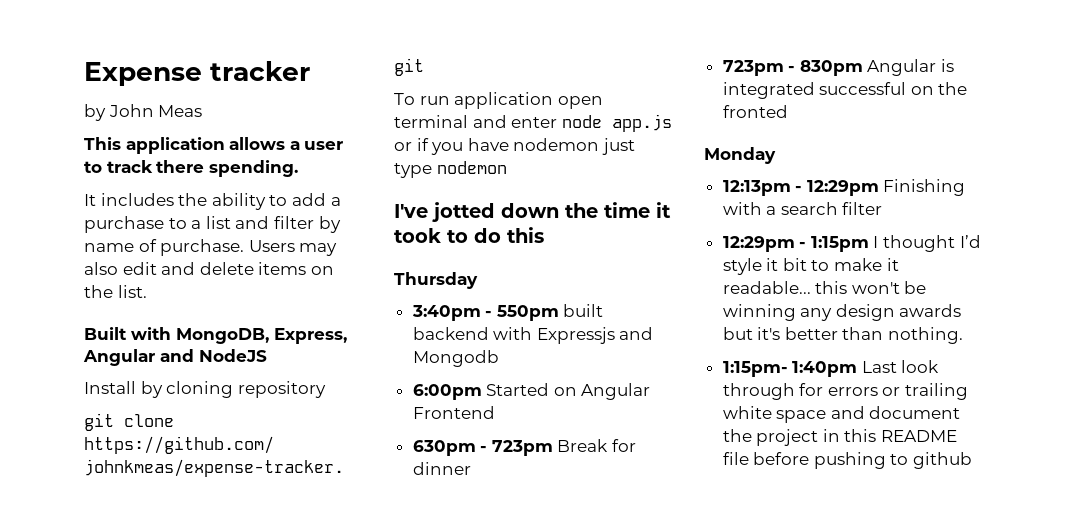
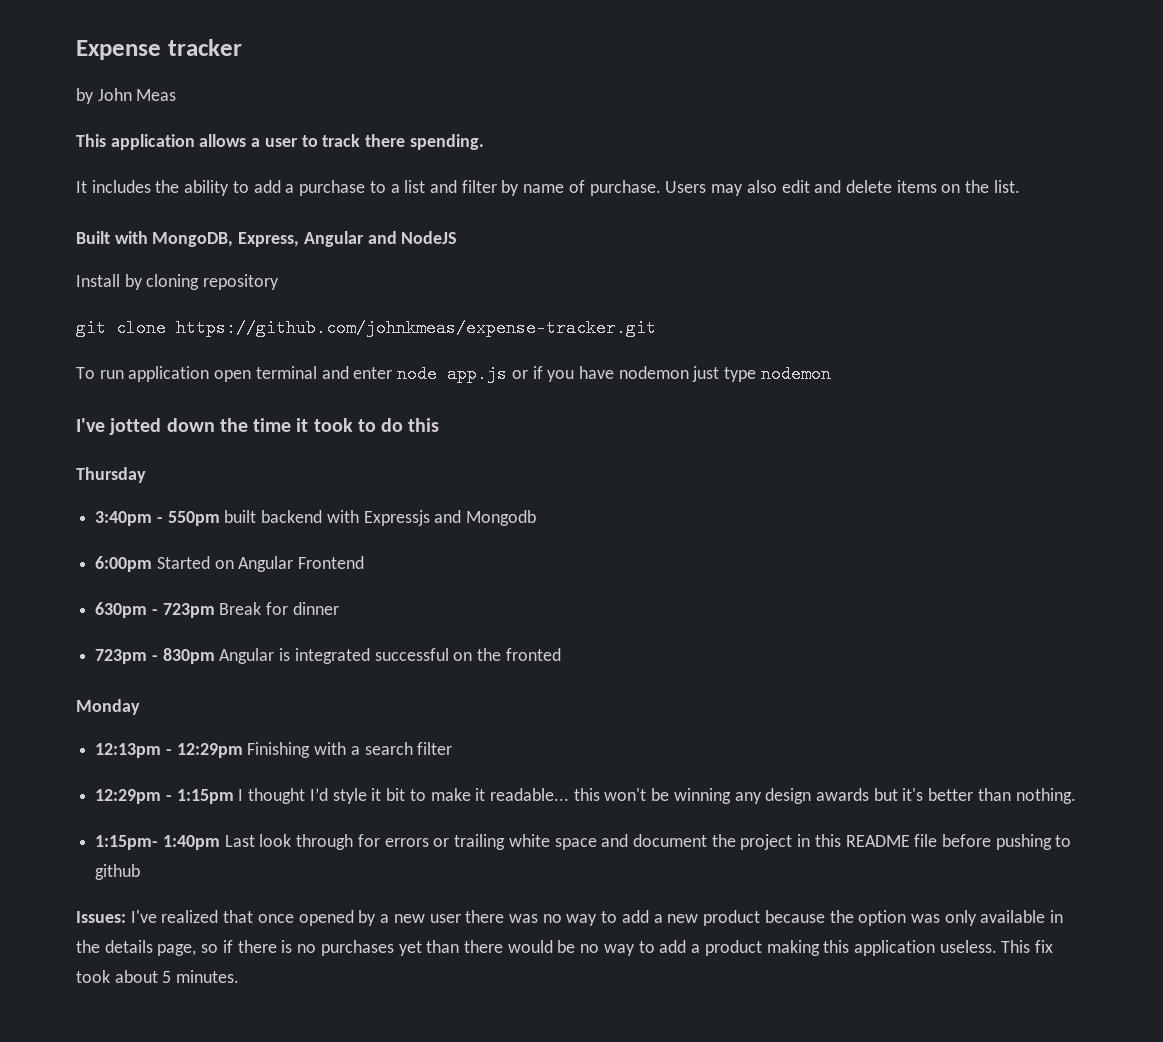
(973, 460) none -> [76,910,1064,926] [76,940,1054,956] [76,970,240,983] // Issues: I've realized that once opened by a new user there was no way to add a new product because the option was only available in the details page, so if there is no purchases yet than there would be no way to add a product making this application useless. This fix took about 5 minutes.

